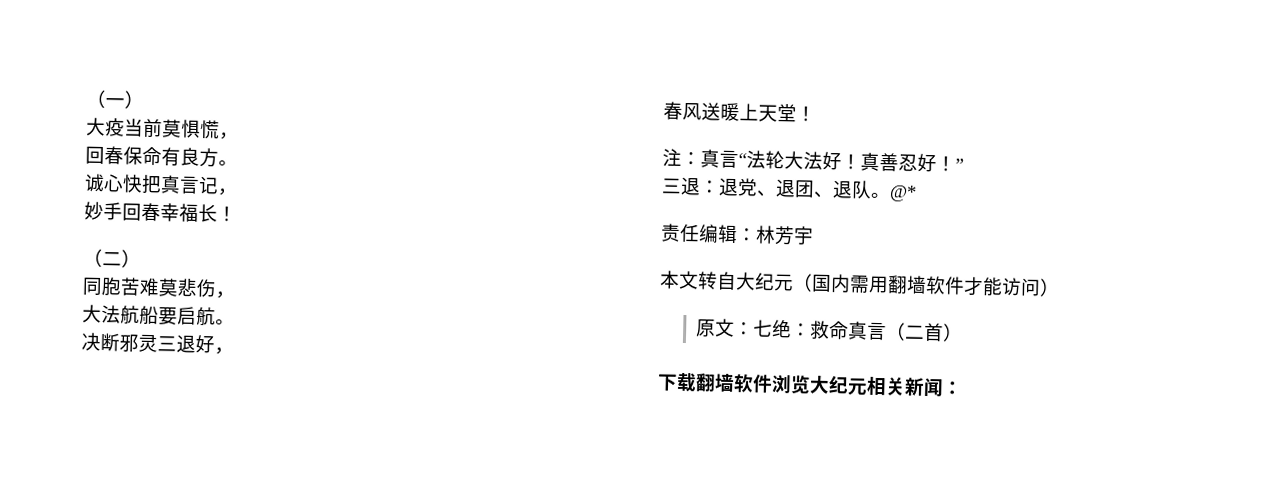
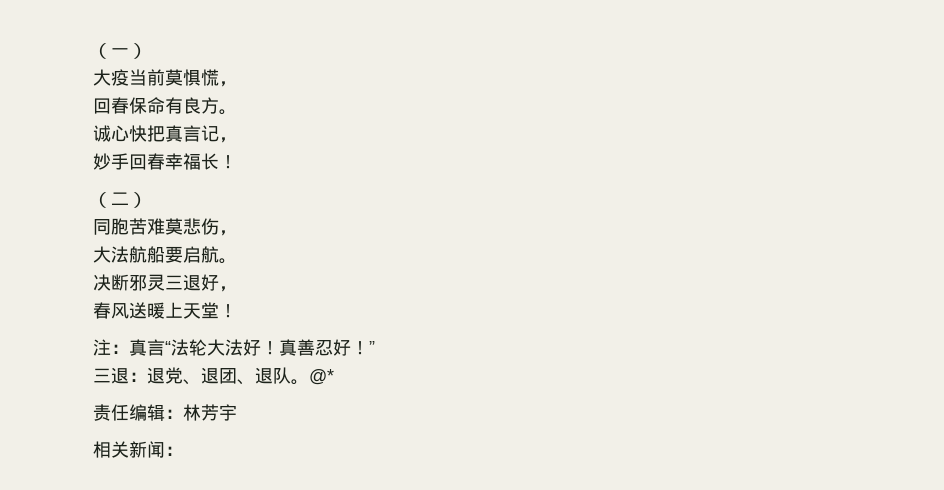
[660,270,1060,297] [695,318,963,342] [657,372,868,396] 本文转自大纪元（国内需用翻墙软件才能访问） // 原文：七绝：救命真言（二首） // 下载翻墙软件浏览大纪元 -> (237, 412) none

